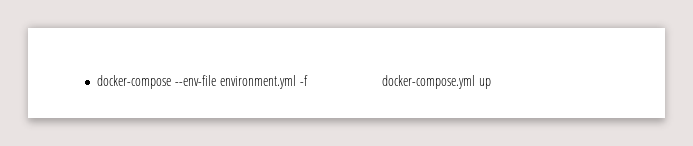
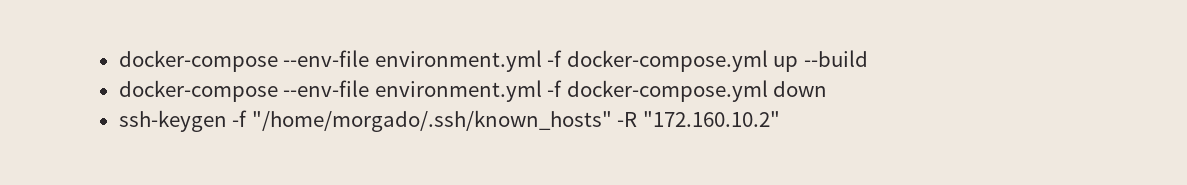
(492, 83) none -> [803,50,868,67] [118,80,828,102] [118,110,780,132] --build // docker-compose --env-file environment.yml -f docker-compose.yml down // ssh-keygen -f "/home/morgado/.ssh/known_hosts" -R "172.160.10.2"

